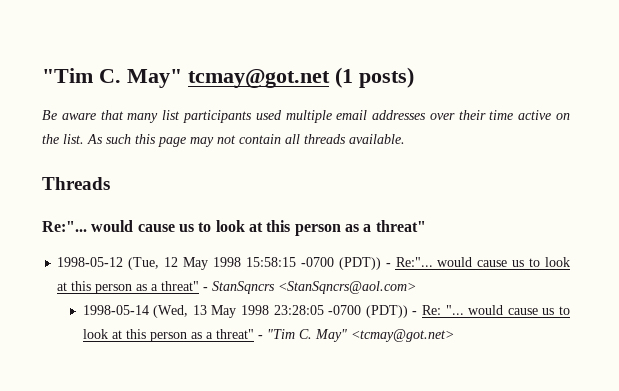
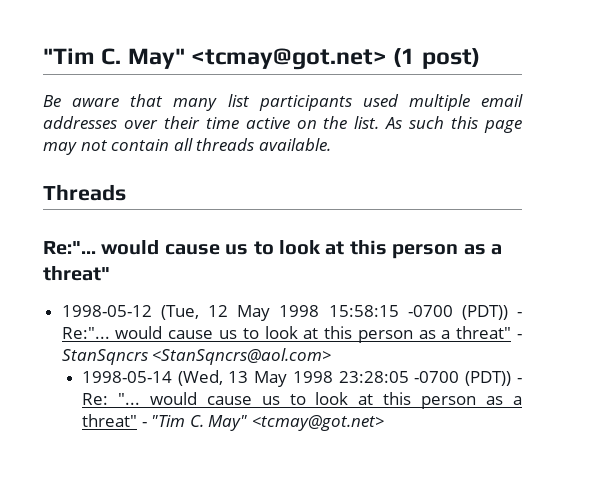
[42,67,414,88] "Tim C. May" tcmay@got.net (1 posts) -> [43,48,480,70] "Tim C. May" <tcmay@got.net> (1 post)

